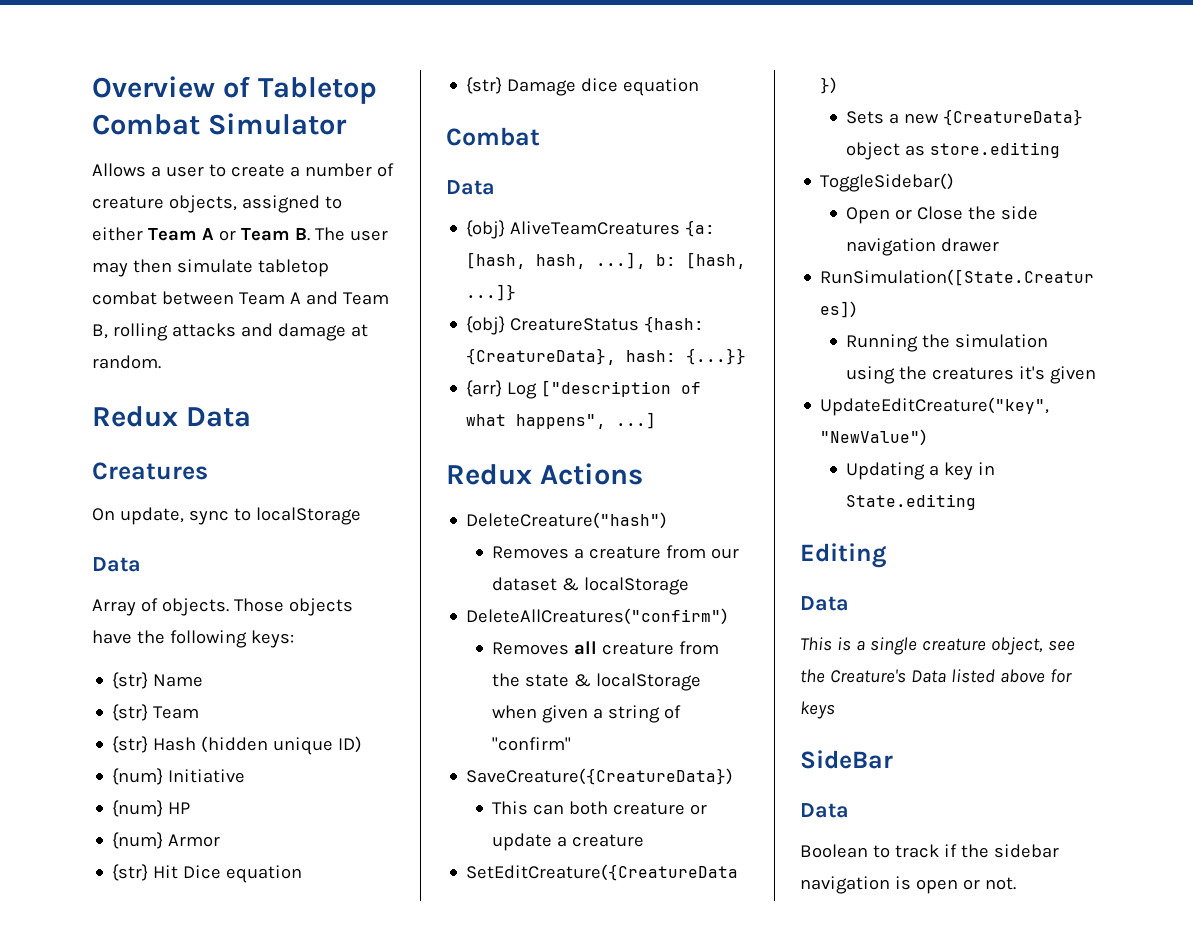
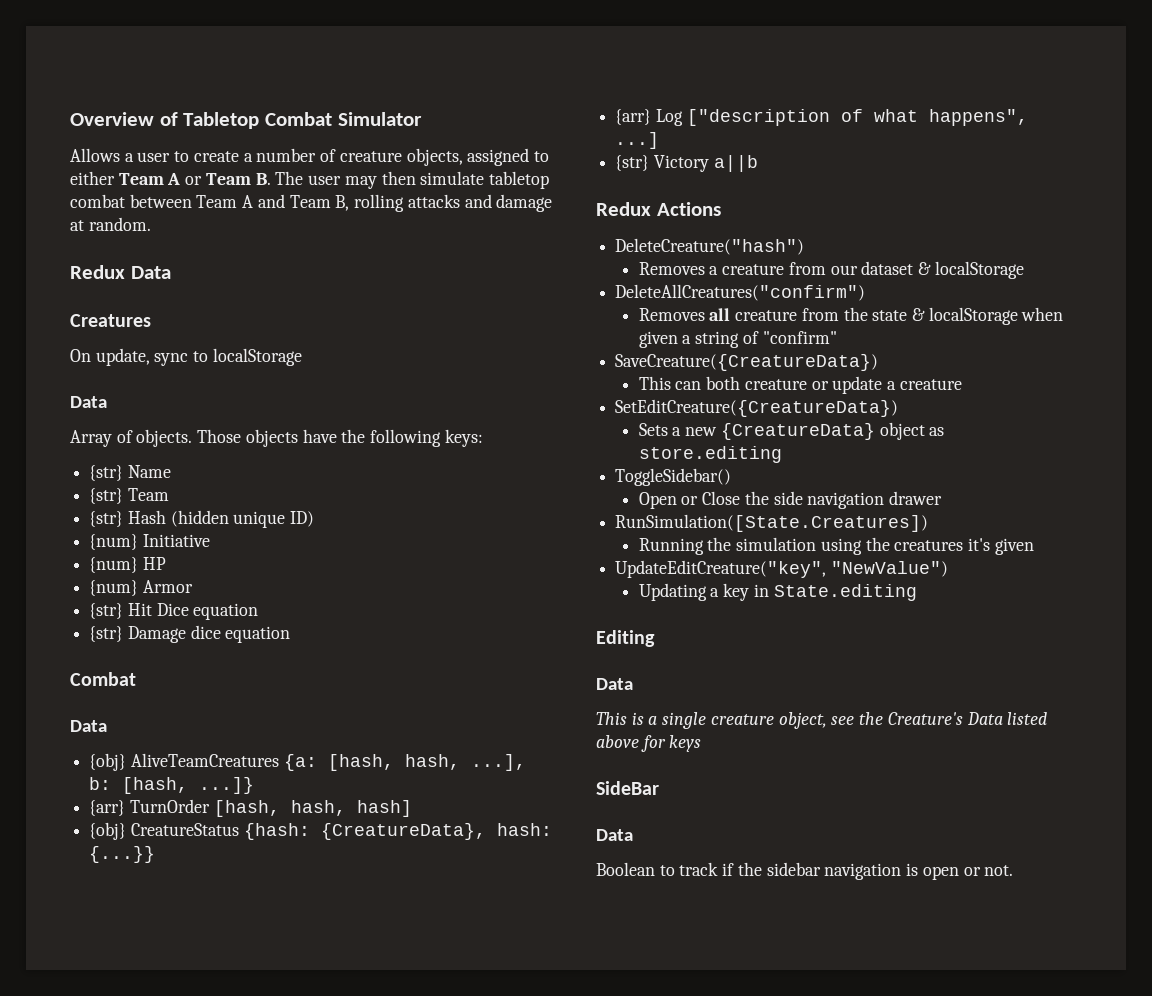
(517, 292) none -> [89,799,412,817] // {arr} TurnOrder [hash, hash, hash]
(657, 420) none -> [615,155,758,172] // {str} Victory a||b

